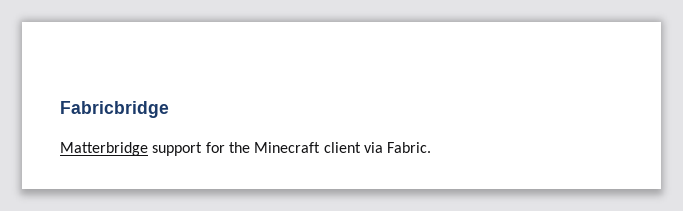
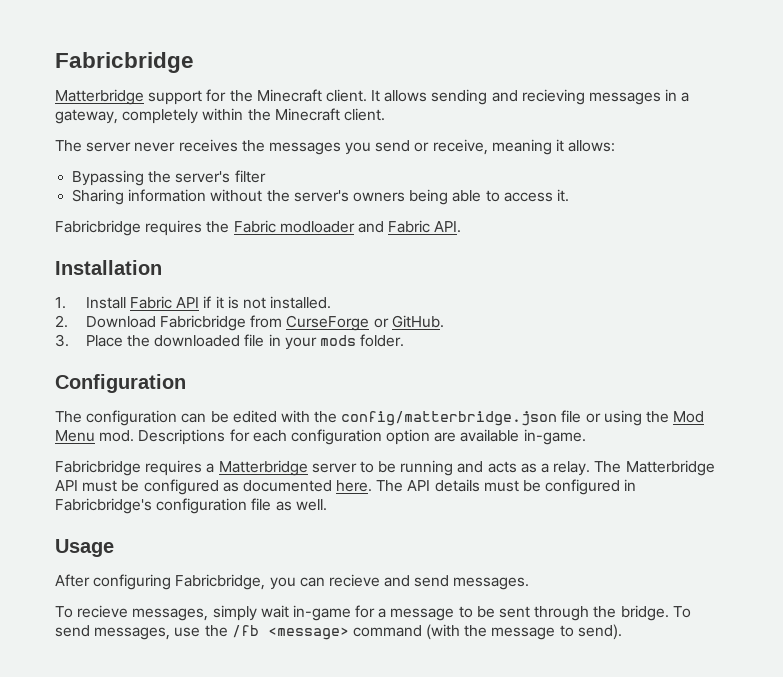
[323,142,432,153] client via Fabric. -> [325,89,690,105] [55,108,385,124] [55,139,616,155] [72,170,266,186] [72,189,569,205] [55,220,462,236] [55,260,162,275] [55,296,332,309] [55,315,444,331] [55,334,405,350] [55,374,186,393] [55,410,705,426] [55,429,586,445] [55,460,715,476] [55,479,637,495] [55,498,327,514] [55,539,114,557] [55,574,530,590] [55,605,691,621] [55,624,622,640] client. It allows sending and recieving messages in a gateway, completely within the Minecraft client. // The server never receives the messages you send or receive, meaning it allows: // Bypassing the server's filter // Sharing information without the server's owners being able to access it. // Fabricbridge requires the Fabric modloader and Fabric API. // Installation // 1. Install Fabric API if it is not installed. // 2. Download Fabricbridge from CurseForge or GitHub. // 3. Place the downloaded file in your mods folder. // Configuration // The configuration can be edited with the config/matterbridge.json file or using the Mod Menu mod. Descriptions for each configuration option are available in-game. // Fabricbridge requires a Matterbridge server to be running and acts as a relay. The Matterbridge API must be configured as documented here. The API details must be configured in Fabricbridge's configuration file as well. // Usage // After configuring Fabricbridge, you can recieve and send messages. // To recieve messages, simply wait in-game for a message to be sent through the bridge. To send messages, use the /fb <message> command (with the message to send).

